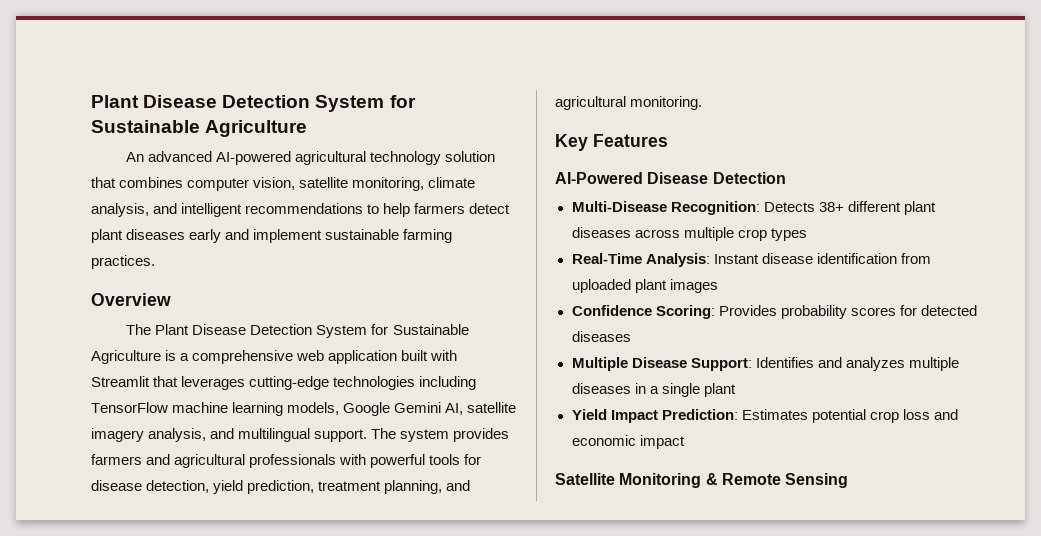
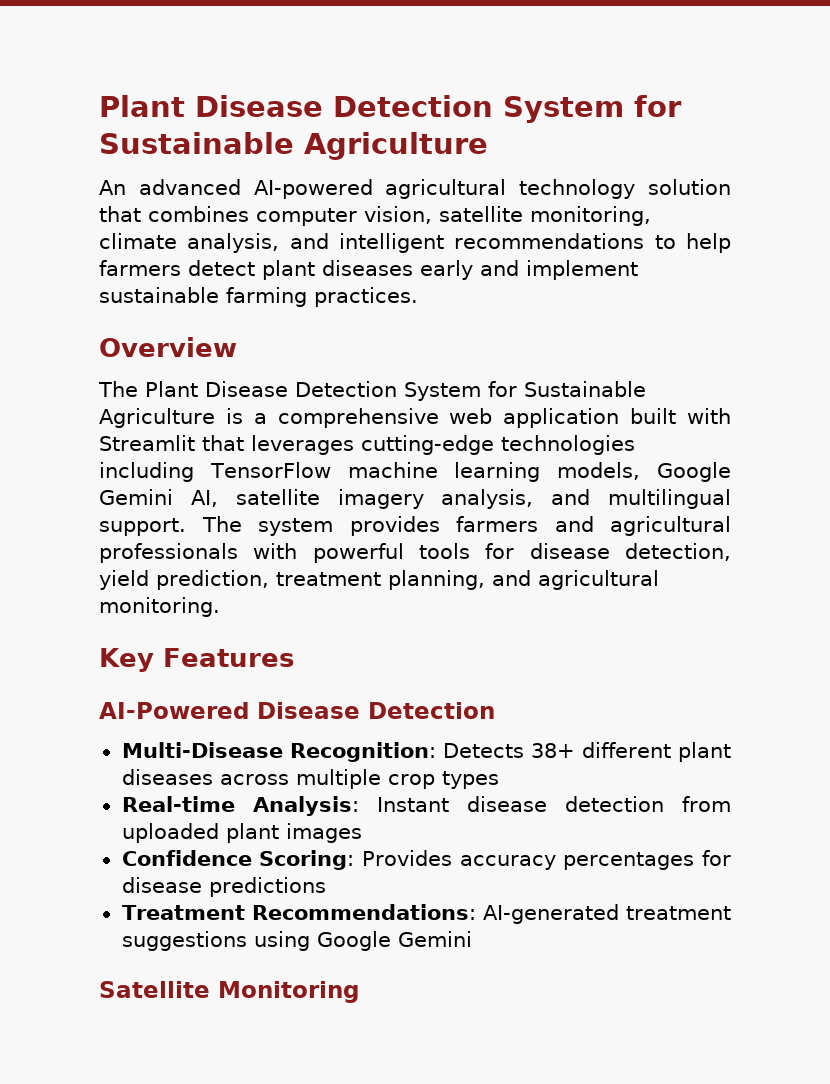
[571,253,642,264] Real-Time -> [121,796,235,812] Real-time
[816,253,897,264] identification -> [564,796,664,812] detection
[780,305,977,319] [571,331,631,342] [571,357,959,371] [571,383,736,397] [571,409,958,423] [571,435,685,449] probability scores for detected diseases // Multiple Disease Support: Identifies and analyzes multiple diseases in a single plant // Yield Impact Prediction: Estimates potential crop loss and economic impact -> [459,850,731,870] [121,877,326,897] [121,904,732,924] [121,931,472,951] accuracy percentages for disease predictions // Treatment Recommendations: AI-generated treatment suggestions using Google Gemini
[705,473,849,488] & Remote Sensing -> (359, 992) none

